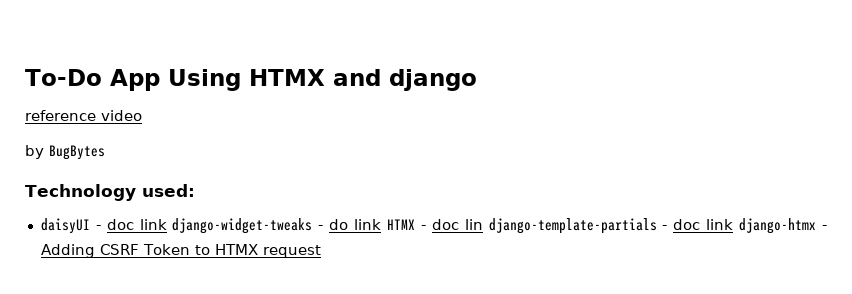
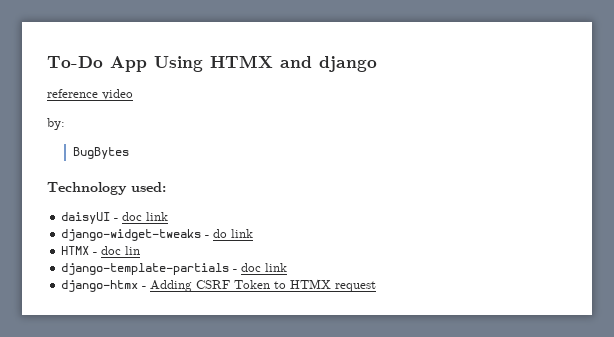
[25,145,44,159] by -> [47,118,65,130] by: //
(167, 224) none -> (169, 216) //
(382, 224) none -> (254, 233) //
(483, 224) none -> (141, 250) //
(734, 224) none -> (288, 267) //

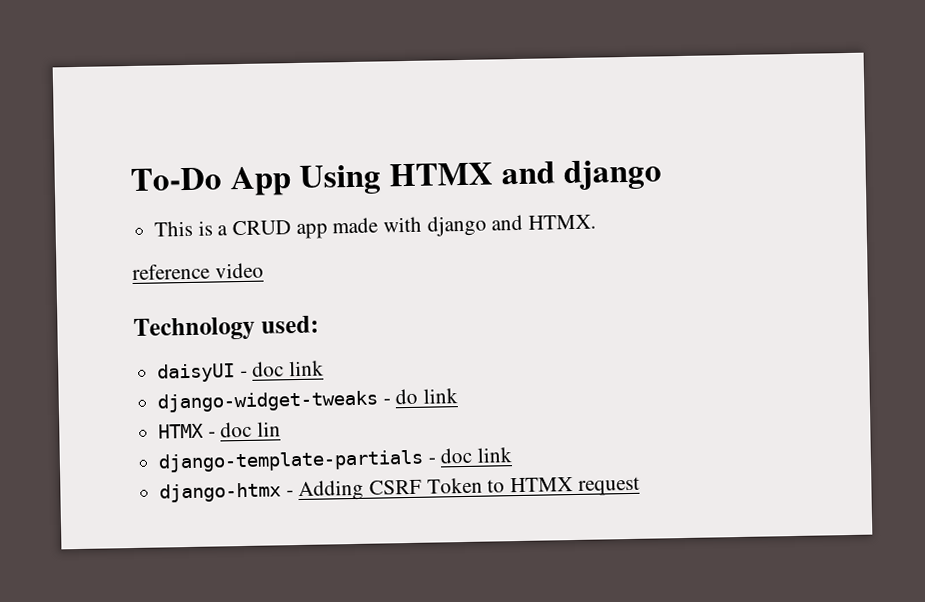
(377, 64) none -> [154,214,597,240] // This is a CRUD app made with django and HTMX.
[47,118,65,130] [72,147,129,159] // by: // BugBytes -> (264, 270) none

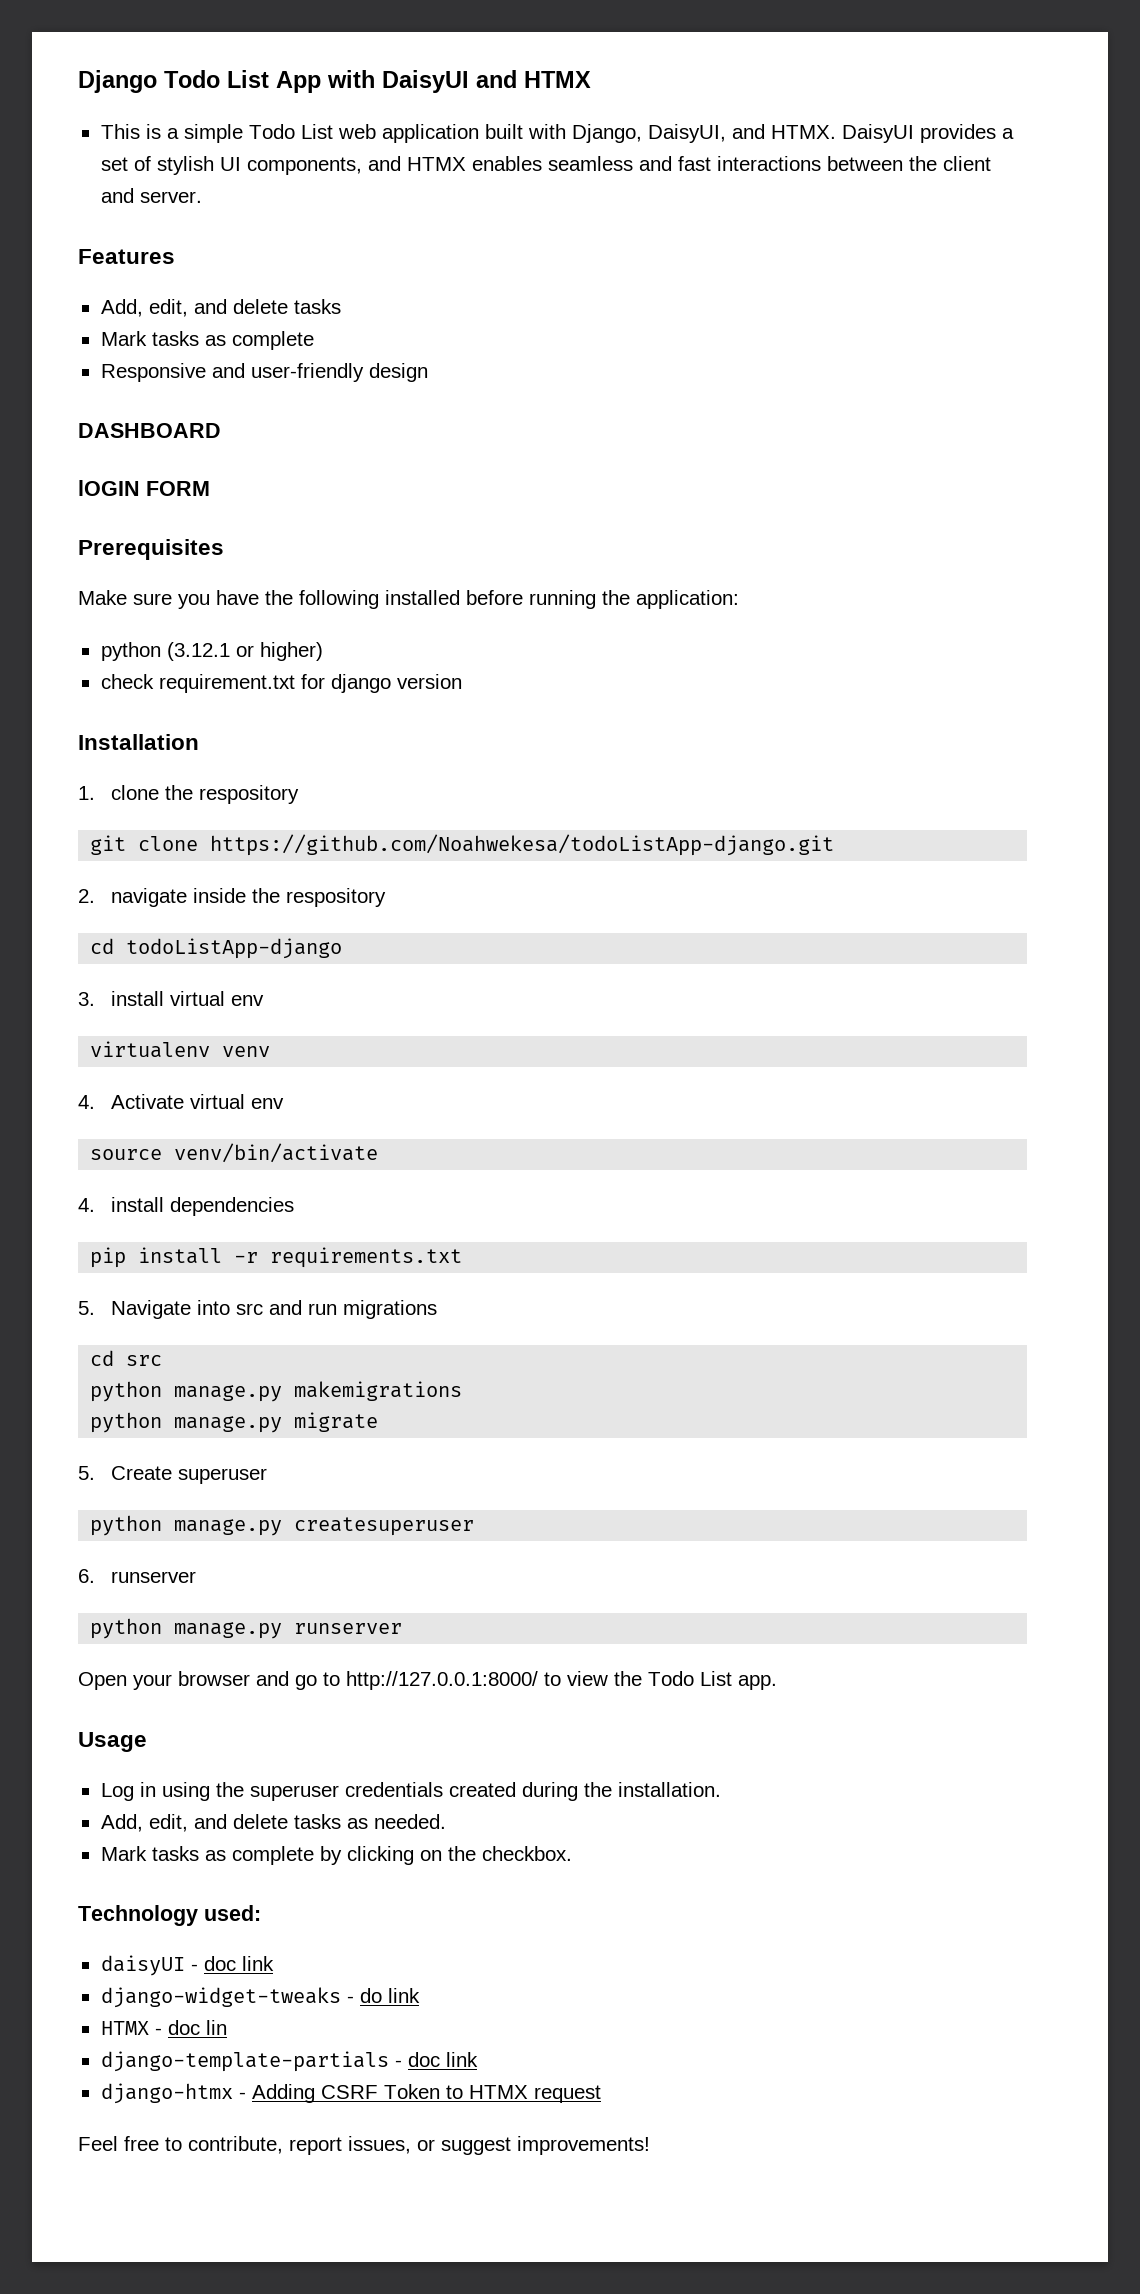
[130,159,662,197] To-Do App Using HTMX and django -> [78,70,591,93] Django Todo List App with DaisyUI and HTMX
[232,214,597,240] [132,262,264,280] CRUD app made with django and HTMX. // reference video -> [183,124,1014,143] [100,156,991,175] [100,188,202,203] [78,249,175,264] [100,299,341,317] [100,331,314,350] [100,363,428,382] [78,423,221,438] [78,480,210,496] [78,539,224,560] [78,590,739,609] [100,642,323,661] [100,674,462,693] [78,734,199,750] [78,785,299,804] [90,834,835,856] [78,888,386,907] [90,938,343,959] [78,991,264,1006] [90,1041,271,1058] [78,1094,284,1109] [90,1143,379,1163] [78,1197,294,1216] [90,1247,463,1268] [78,1300,437,1319] [90,1350,163,1366] [90,1381,463,1402] [90,1412,379,1433] [78,1466,267,1484] [90,1515,475,1536] [78,1569,196,1583] [90,1618,403,1639] [78,1671,777,1690] [78,1732,147,1752] [100,1782,721,1801] [100,1814,446,1832] [100,1846,572,1865] simple Todo List web application built with Django, DaisyUI, and HTMX. DaisyUI provides a set of stylish UI components, and HTMX enables seamless and fast interactions between the client and server. // Features // Add, edit, and delete tasks // Mark tasks as complete // Responsive and user-friendly design // DASHBOARD // lOGIN FORM // Prerequisites // Make sure you have the following installed before running the application: // python (3.12.1 or higher) // check requirement.txt for django version // Installation // 1. clone the respository // git clone https://github.com/Noahwekesa/todoListApp-django.git // 2. navigate inside the respository // cd todoListApp-django // 3. install virtual env // virtualenv venv // 4. Activate virtual env // source venv/bin/activate // 4. install dependencies // pip install -r requirements.txt // 5. Navigate into src and run migrations // cd src // python manage.py makemigrations // python manage.py migrate // 5. Create superuser // python manage.py createsuperuser // 6. runserver // python manage.py runserver // Open your browser and go to http://127.0.0.1:8000/ to view the Todo List app. // Usage // Log in using the superuser credentials created during the installation. // Add, edit, and delete tasks as needed. // Mark tasks as complete by clicking on the checkbox.
(640, 486) none -> [78,2136,650,2155] // Feel free to contribute, report issues, or suggest improvements!

